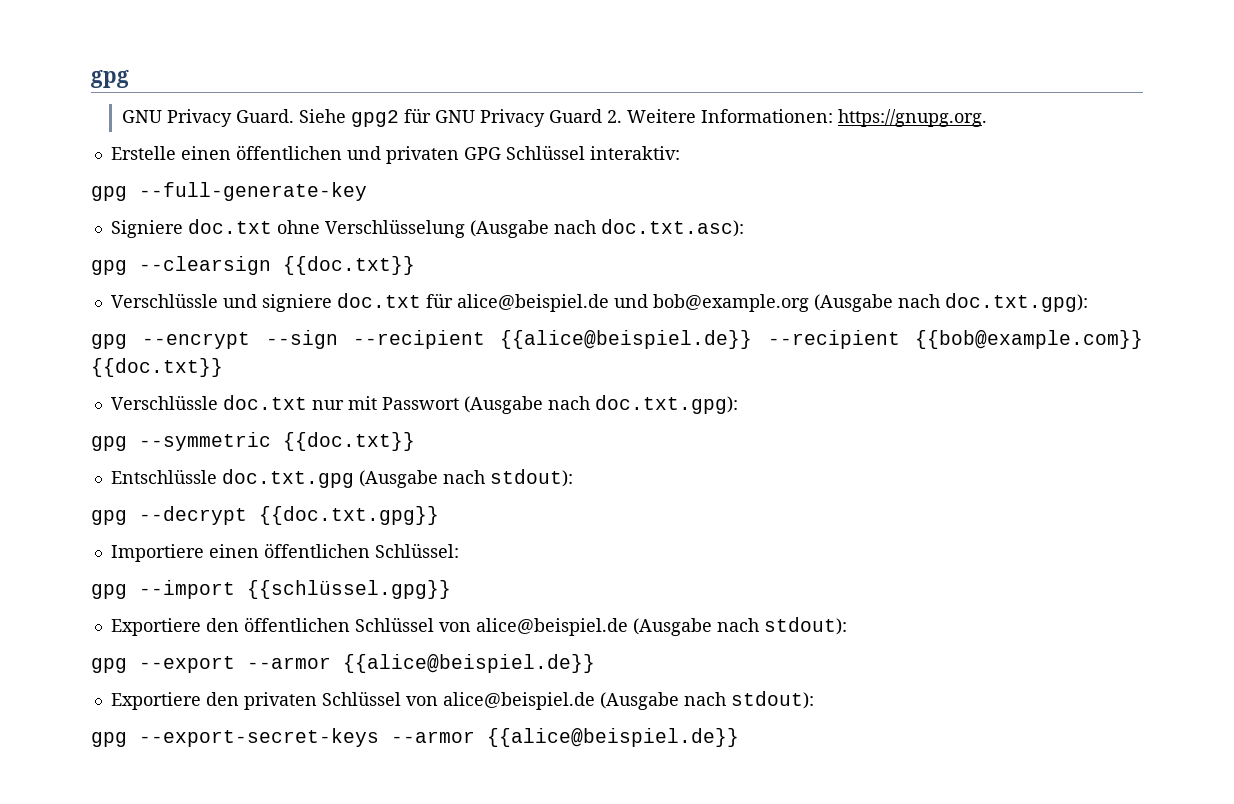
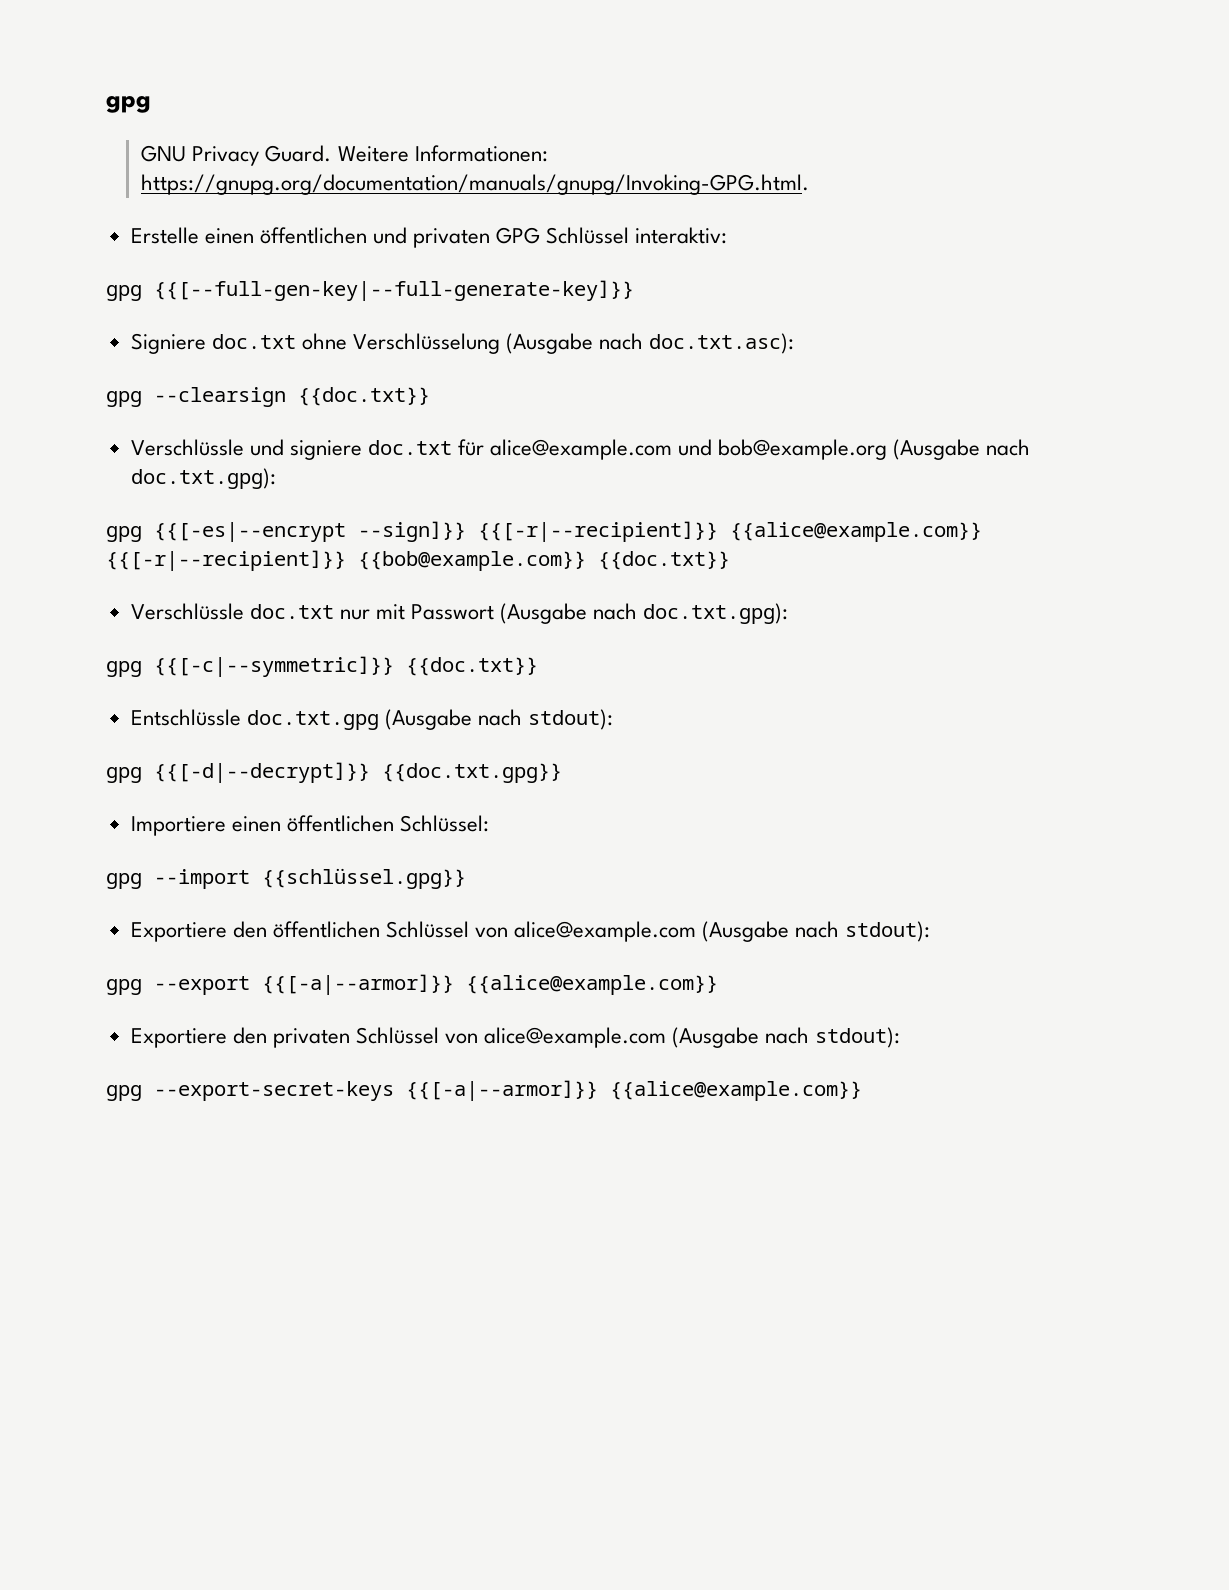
[298,108,622,127] Siehe gpg2 für GNU Privacy Guard 2. -> (332, 153) none
[837,109,987,127] https://gnupg.org. -> [141,174,810,195] https://gnupg.org/documentation/manuals/gnupg/Invoking-GPG.html.
[139,182,367,201] --full-generate-key -> [154,280,634,301] {{[--full-gen-key|--full-generate-key]}}
[456,294,609,312] alice@beispiel.de -> [490,439,673,460] alice@example.com
[142,330,900,349] --encrypt --sign --recipient {{alice@beispiel.de}} --recipient -> [154,521,982,542] [106,550,346,571] {{[-es|--encrypt --sign]}} {{[-r|--recipient]}} {{alice@example.com}} {{[-r|--recipient]}}
[139,432,271,451] --symmetric -> [154,656,394,677] {{[-c|--symmetric]}}
[139,506,247,525] --decrypt -> [154,762,370,783] {{[-d|--decrypt]}}
[475,618,628,636] alice@beispiel.de -> [514,921,697,942] alice@example.com
[247,654,595,673] --armor {{alice@beispiel.de}} -> [262,974,718,995] {{[-a|--armor]}} {{alice@example.com}}
[442,692,595,710] alice@beispiel.de -> [484,1027,667,1048] alice@example.com
[391,728,739,747] --armor {{alice@beispiel.de}} -> [406,1080,862,1101] {{[-a|--armor]}} {{alice@example.com}}

